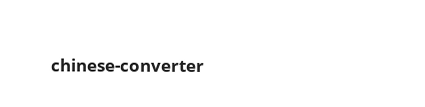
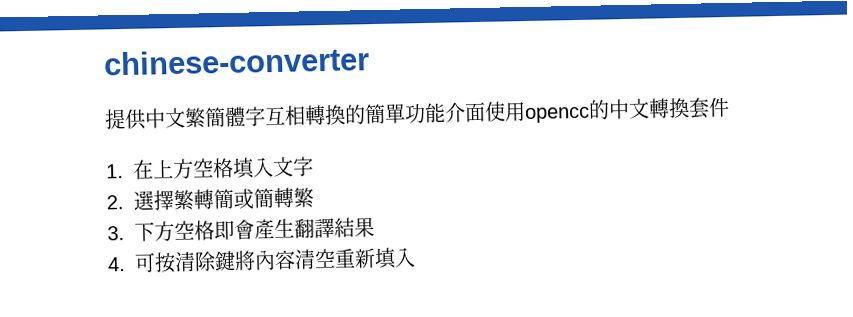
(204, 65) none -> [104,96,730,130] [106,156,314,180] [106,187,314,211] [107,217,375,242] [107,247,416,274] // 提供中文繁簡體字互相轉換的簡單功能介面使用opencc的中文轉換套件 // 1.在上方空格填入文字 // 2.選擇繁轉簡或簡轉繁 // 3.下方空格即會產生翻譯結果 // 4.可按清除鍵將內容清空重新填入

